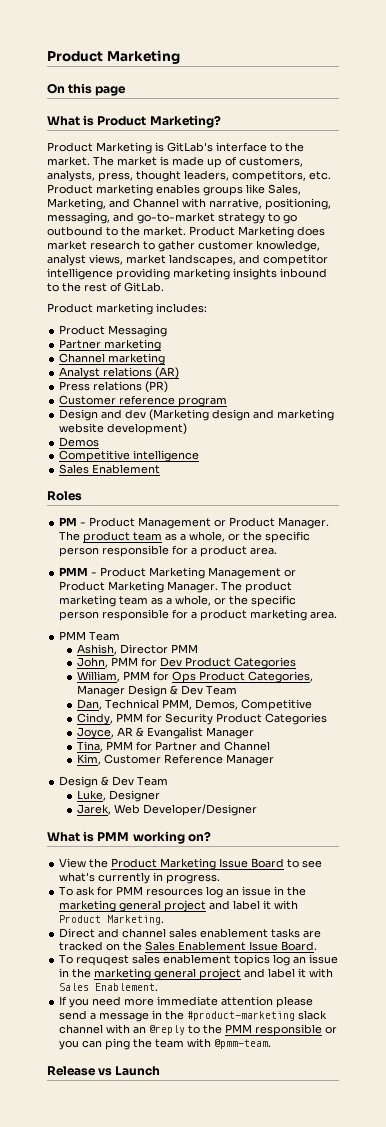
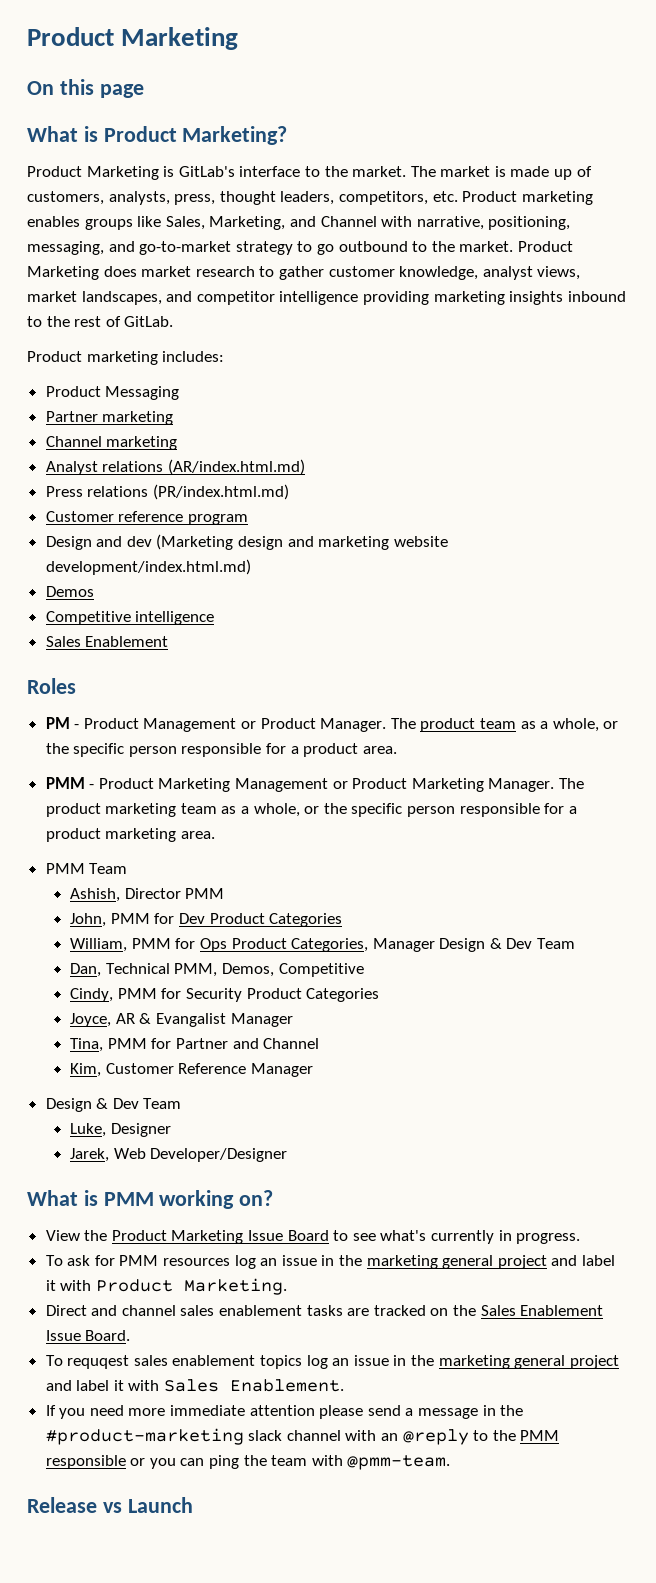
[155,367,180,379] (AR) -> [167,459,305,475] (AR/index.html.md)
[145,381,169,393] (PR) -> [152,484,289,500] (PR/index.html.md)
[107,423,188,435] development) -> [45,559,251,575] development/index.html.md)

